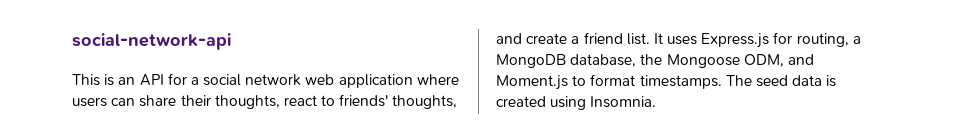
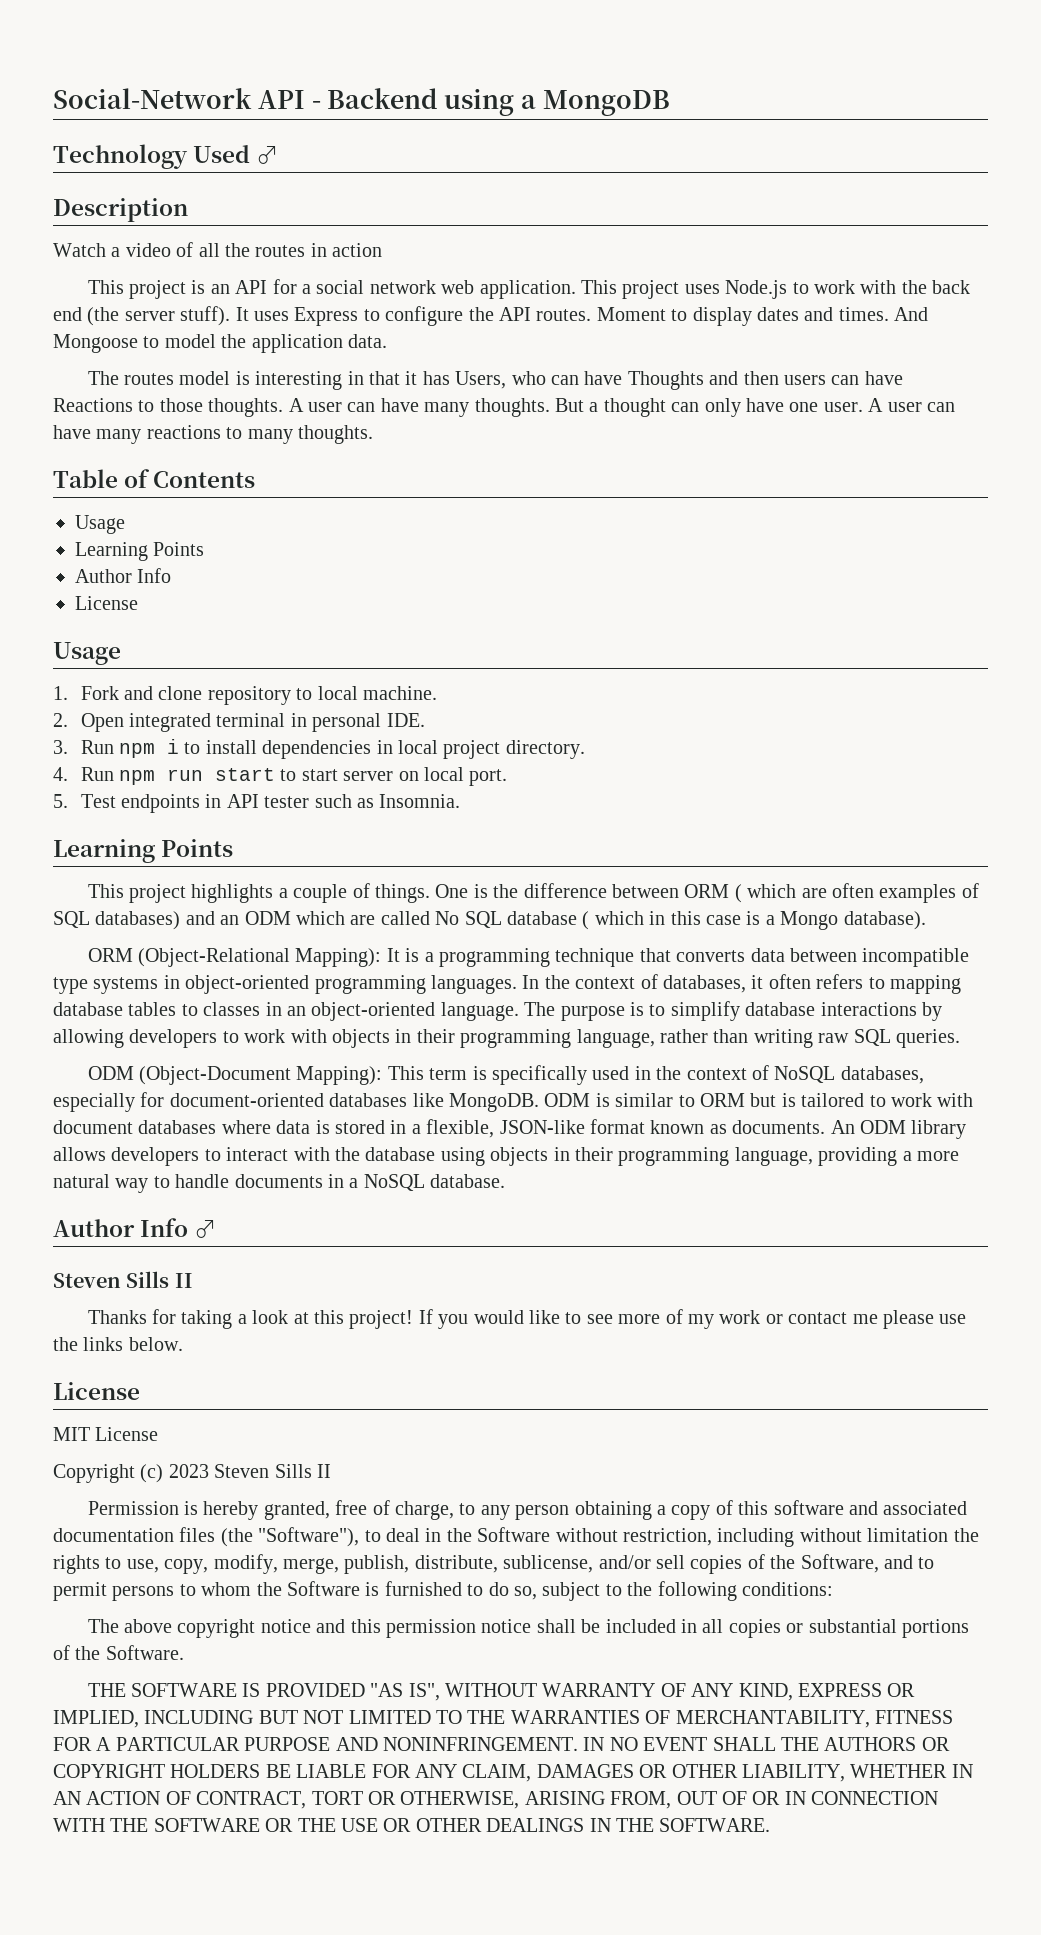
[72,33,231,50] [72,74,100,86] social-network-api // This -> [53,88,670,116] [53,144,280,169] [53,198,188,222] [53,242,383,257] [87,280,186,299] Social-Network API - Backend using a MongoDB // Technology Used ♂ // Description // Watch a video of all the routes in action // This project
[338,74,459,88] [72,94,458,109] [496,32,861,48] [496,54,814,68] [496,74,837,90] [496,96,657,110] application where users can share their thoughts, react to friends' thoughts, and create a friend list. It uses Express.js for routing, a MongoDB database, the Mongoose ODM, and Moment.js to format timestamps. The seed data is created using Insomnia. -> [479,280,971,299] [53,306,929,326] [53,334,387,353] [87,371,903,390] [53,398,955,417] [53,425,373,444] [53,469,256,488] [75,515,125,534] [75,542,205,561] [75,568,172,583] [75,596,138,610] [53,642,121,665] [53,686,438,705] [53,713,425,732] [53,739,585,759] [53,767,508,786] [53,794,461,813] [53,839,234,863] [87,883,979,903] [53,911,926,930] [87,948,970,967] [53,974,961,994] [53,1001,942,1021] [53,1029,960,1048] [87,1065,924,1085] [53,1092,974,1112] [53,1119,967,1139] [53,1147,959,1166] [53,1174,506,1193] [53,1218,218,1238] [53,1271,193,1288] [87,1309,967,1329] [53,1337,183,1351] [53,1382,140,1400] [53,1427,159,1441] [53,1464,331,1483] [87,1500,968,1520] [53,1527,979,1547] [53,1554,935,1574] [53,1581,833,1601] [87,1619,969,1638] [53,1645,184,1660] [87,1683,916,1701] [53,1710,953,1728] [53,1737,950,1751] [53,1764,973,1782] [53,1791,939,1809] [53,1818,771,1832] application. This project uses Node.js to work with the back end (the server stuff). It uses Express to configure the API routes. Moment to display dates and times. And Mongoose to model the application data. // The routes model is interesting in that it has Users, who can have Thoughts and then users can have Reactions to those thoughts. A user can have many thoughts. But a thought can only have one user. A user can have many reactions to many thoughts. // Table of Contents // Usage // Learning Points // Author Info // License // Usage // 1. Fork and clone repository to local machine. // 2. Open integrated terminal in personal IDE. // 3. Run npm i to install dependencies in local project directory. // 4. Run npm run start to start server on local port. // 5. Test endpoints in API tester such as Insomnia. // Learning Points // This project highlights a couple of things. One is the difference between ORM ( which are often examples of SQL databases) and an ODM which are called No SQL database ( which in this case is a Mongo database). // ORM (Object-Relational Mapping): It is a programming technique that converts data between incompatible type systems in object-oriented programming languages. In the context of databases, it often refers to mapping database tables to classes in an object-oriented language. The purpose is to simplify database interactions by allowing developers to work with objects in their programming language, rather than writing raw SQL queries. // ODM (Object-Document Mapping): This term is specifically used in the context of NoSQL databases, especially for document-oriented databases like MongoDB. ODM is similar to ORM but is tailored to work with document databases where data is stored in a flexible, JSON-like format known as documents. An ODM library allows developers to interact with the database using objects in their programming language, providing a more natural way to handle documents in a NoSQL database. // Author Info ♂ // Steven Sills II // Thanks for taking a look at this project! If you would like to see more of my work or contact me please use the links below. // License // MIT License // Copyright (c) 2023 Steven Sills II // Permission is hereby granted, free of charge, to any person obtaining a copy of this software and associated documentation files (the "Software"), to deal in the Software without restriction, including without limitation the rights to use, copy, modify, merge, publish, distribute, sublicense, and/or sell copies of the Software, and to permit persons to whom the Software is furnished to do so, subject to the following conditions: // The above copyright notice and this permission notice shall be included in all copies or substantial portions of the Software. // THE SOFTWARE IS PROVIDED "AS IS", WITHOUT WARRANTY OF ANY KIND, EXPRESS OR IMPLIED, INCLUDING BUT NOT LIMITED TO THE WARRANTIES OF MERCHANTABILITY, FITNESS FOR A PARTICULAR PURPOSE AND NONINFRINGEMENT. IN NO EVENT SHALL THE AUTHORS OR COPYRIGHT HOLDERS BE LIABLE FOR ANY CLAIM, DAMAGES OR OTHER LIABILITY, WHETHER IN AN ACTION OF CONTRACT, TORT OR OTHERWISE, ARISING FROM, OUT OF OR IN CONNECTION WITH THE SOFTWARE OR THE USE OR OTHER DEALINGS IN THE SOFTWARE.

